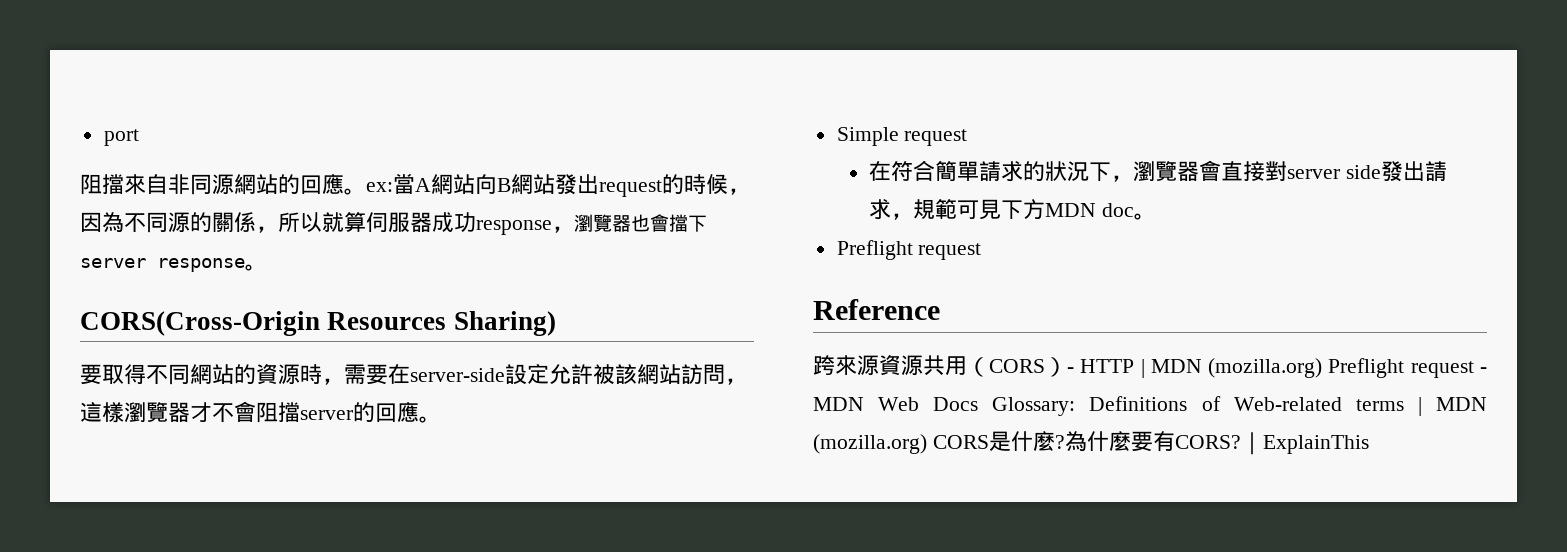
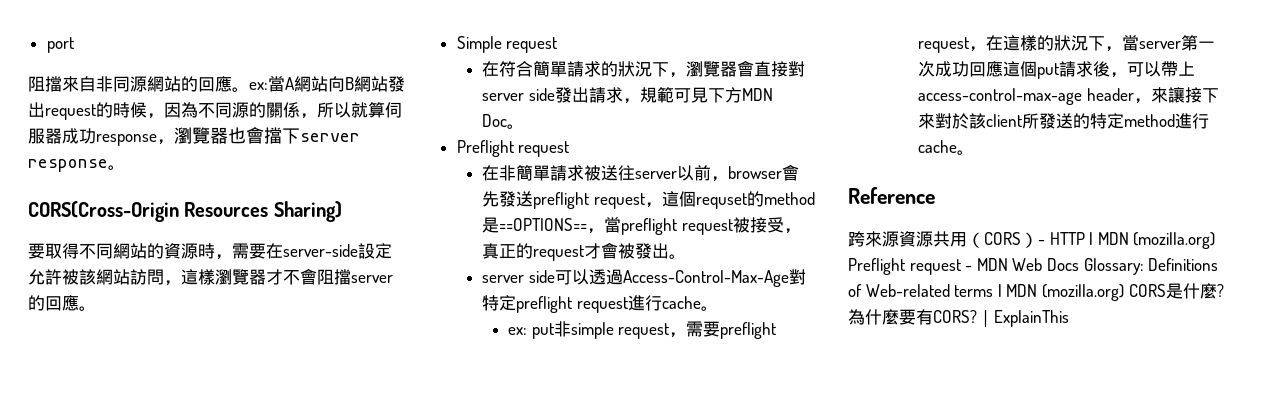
[1101,203,1134,217] doc -> [482,114,508,127] Doc
(982, 251) none -> [482,164,800,182] [482,190,816,209] [482,217,802,235] [482,242,687,261] [482,269,807,287] [482,295,719,313] [508,321,777,339] [918,34,1216,53] [918,60,1196,79] [918,87,1219,105] [918,113,1210,129] [918,140,975,155] // 在非簡單請求被送往server以前，browser會先發送preflight request，這個requset的method是==OPTIONS==，當preflight request被接受，真正的request才會被發出。 // server side可以透過Access-Control-Max-Age對特定preflight request進行cache。 // ex: put非simple request，需要preflight request，在這樣的狀況下，當server第一次成功回應這個put請求後，可以帶上access-control-max-age header，來讓接下來對於該client所發送的特定method進行cache。

